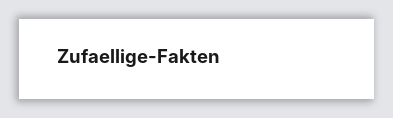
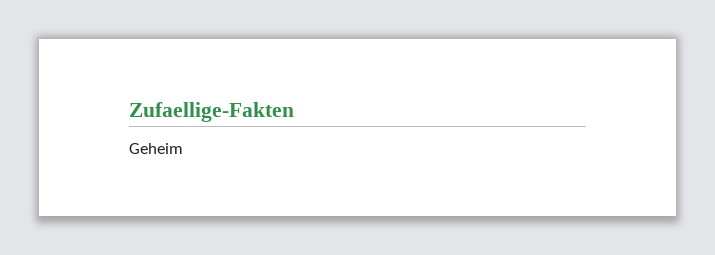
(220, 58) none -> [129,143,183,154] // Geheim

